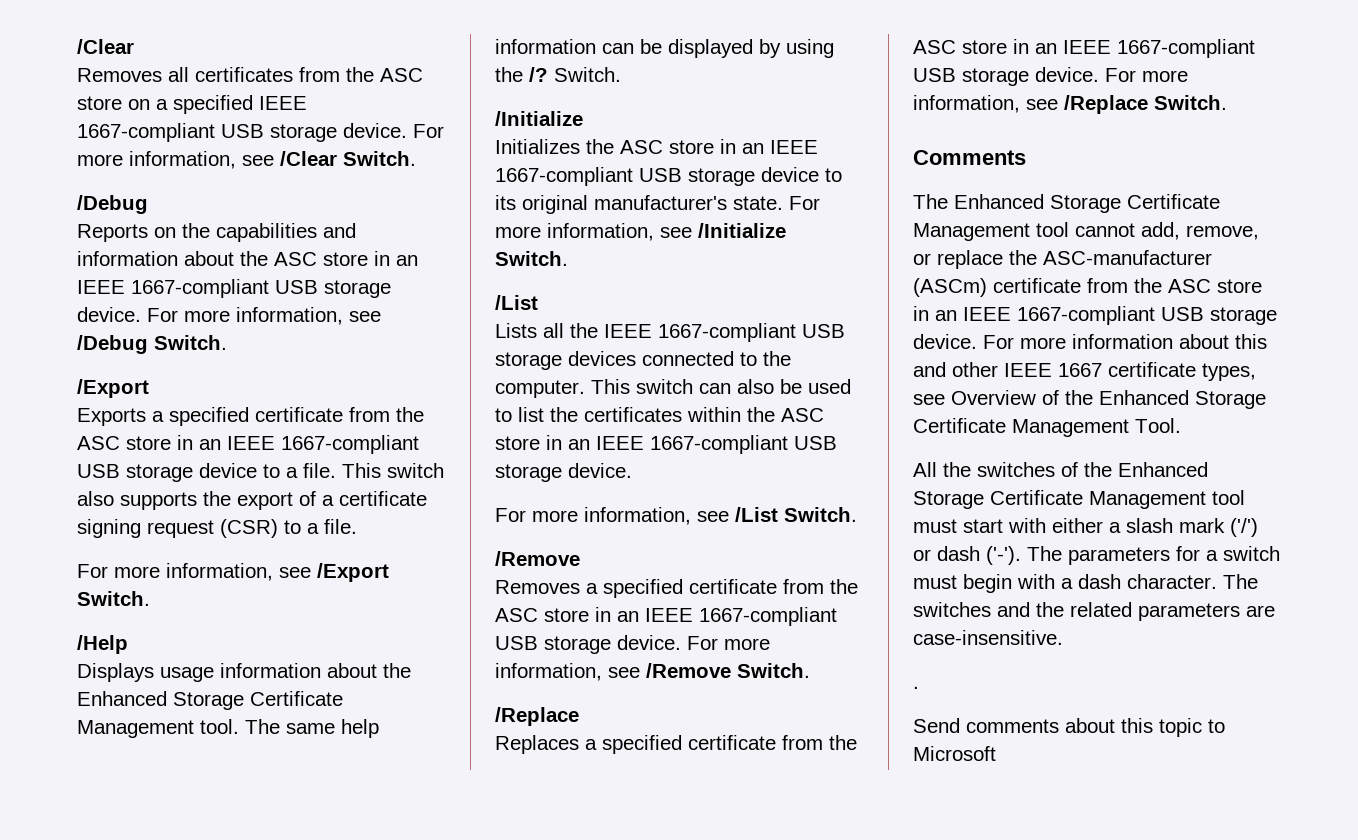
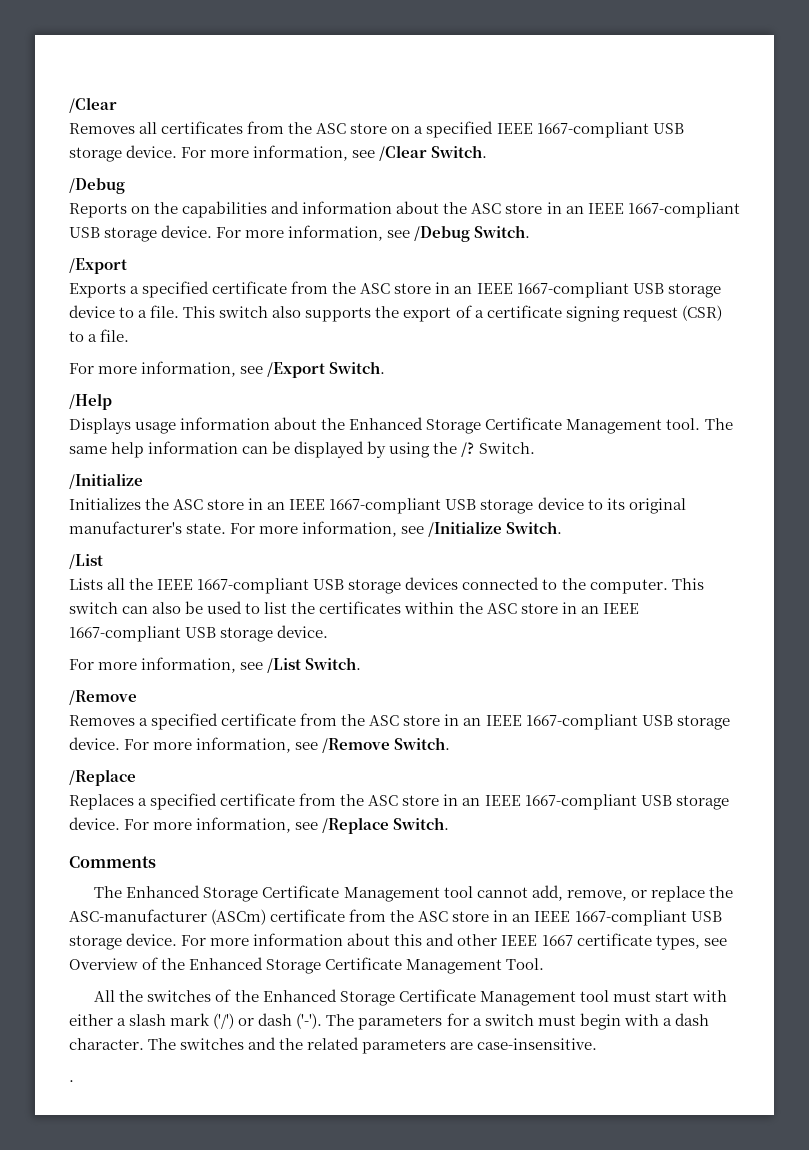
[913,718,1225,737] [913,746,996,761] // Send comments about this topic to Microsoft -> (74, 1081) none

